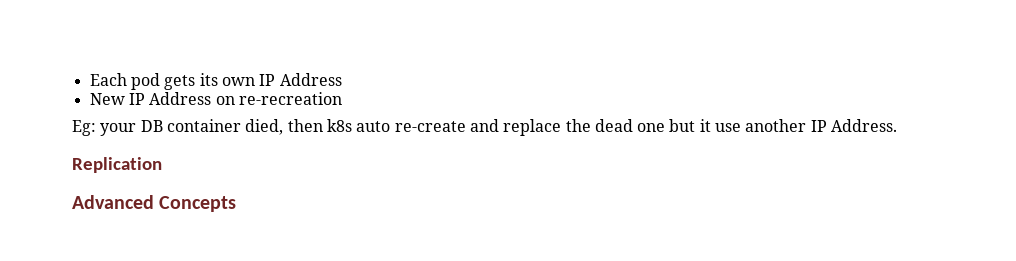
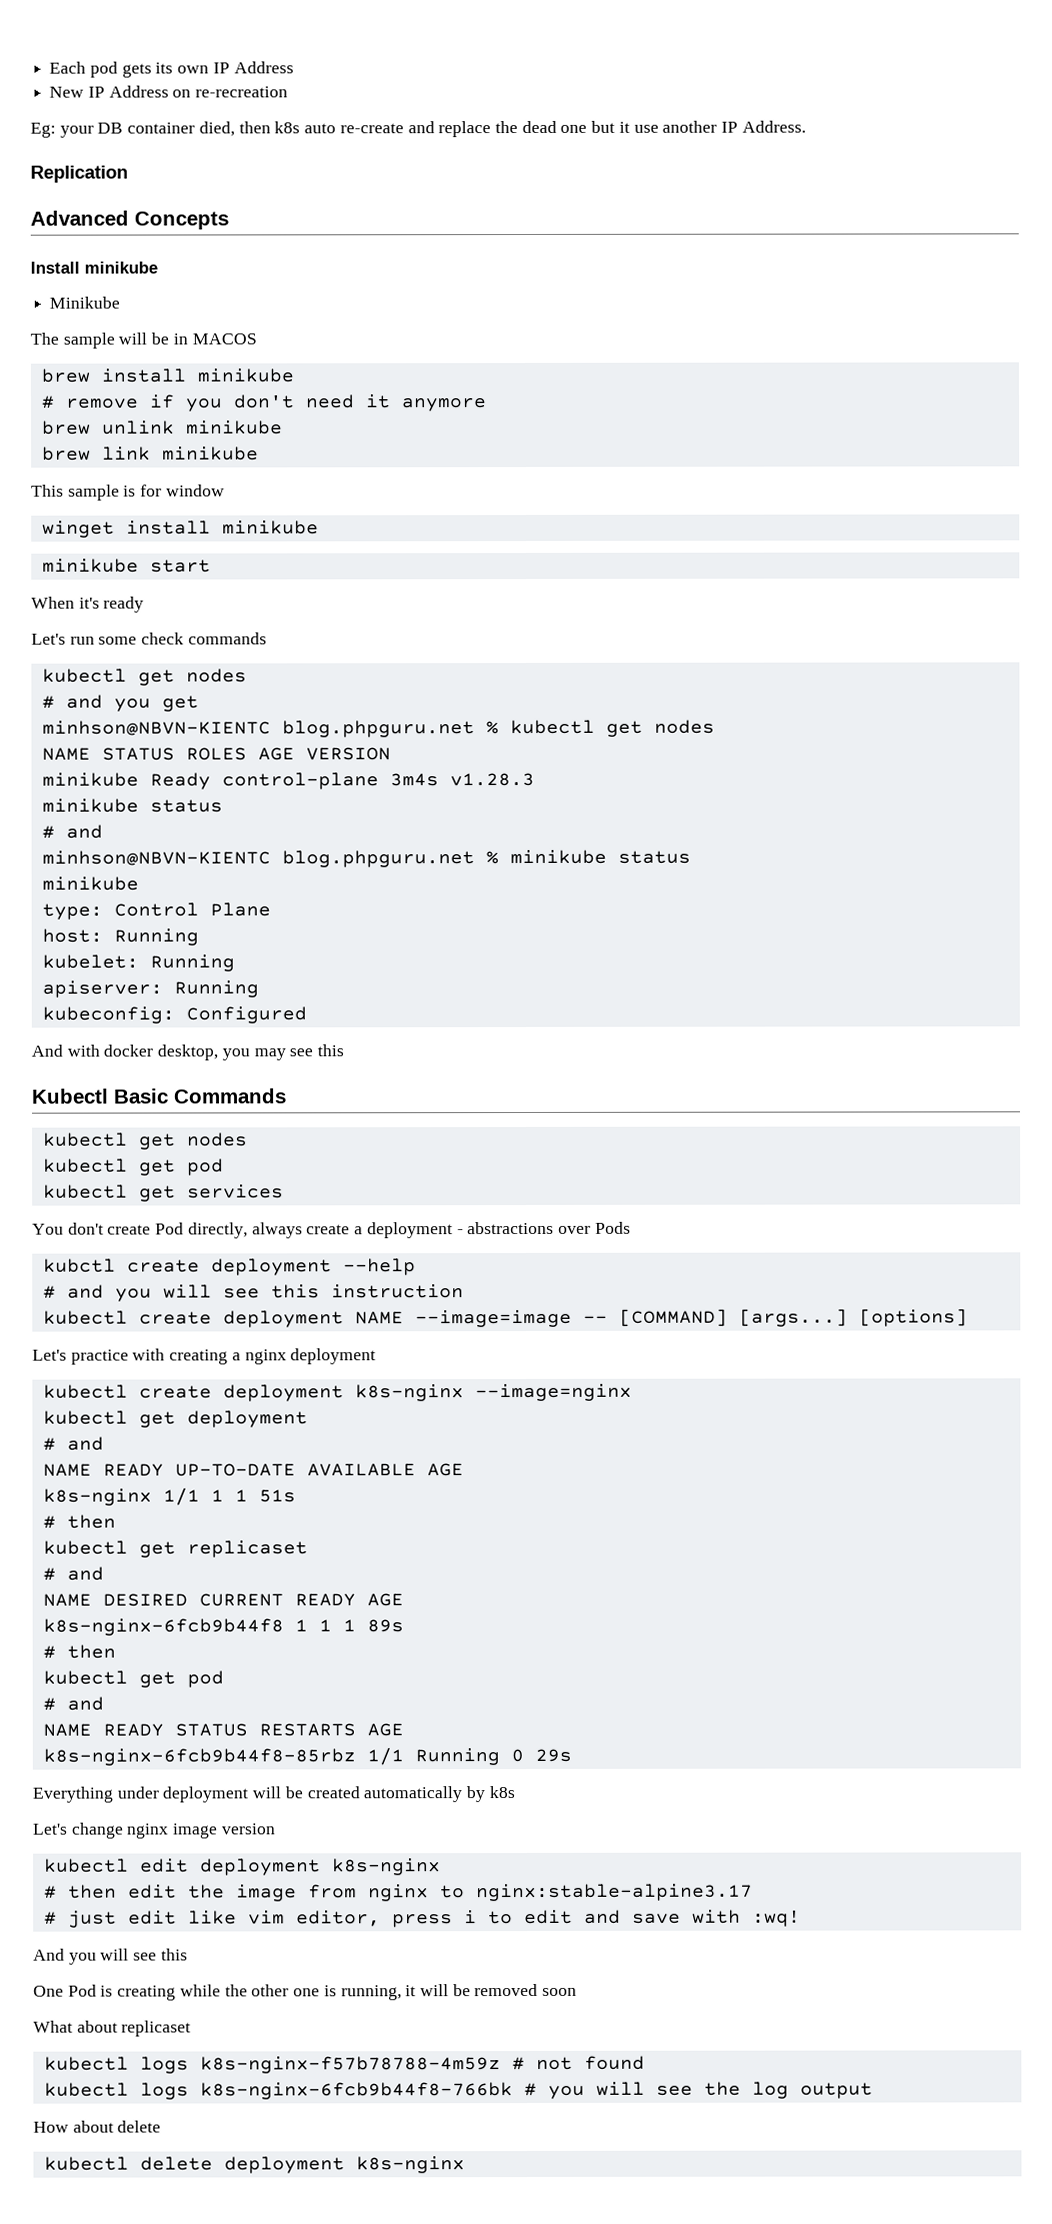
(237, 204) none -> [30,261,158,274] [49,296,121,309] [30,332,257,349] [40,368,294,383] [40,394,487,412] [41,420,283,435] [41,446,259,461] [31,484,225,501] [41,520,319,538] [41,558,211,573] [31,596,145,613] [31,632,267,645] [41,668,247,686] [41,694,199,712] [41,719,715,738] [41,747,391,761] [41,772,535,790] [41,798,223,813] [41,824,103,839] [41,849,691,868] [41,876,139,891] [41,902,271,920] [41,928,199,946] [41,954,235,972] [41,980,259,998] [41,1006,307,1024] [31,1044,345,1061] [31,1088,286,1104] [42,1132,248,1150] [42,1158,224,1176] [42,1184,284,1202] [32,1221,631,1239] [42,1258,416,1276] [42,1284,464,1302] [42,1308,968,1328] [32,1348,377,1365] [42,1383,632,1402] [42,1410,308,1428] [42,1436,104,1451] [42,1463,464,1477] [42,1487,296,1506] [42,1514,116,1529] [42,1540,308,1558] [42,1566,104,1581] [42,1593,404,1607] [42,1618,404,1636] [42,1644,116,1659] [42,1670,224,1688] [42,1696,104,1711] [42,1723,404,1737] [42,1747,572,1766] [32,1786,515,1803] [32,1822,276,1839] [43,1858,441,1876] [43,1883,753,1902] [43,1909,801,1928] [33,1948,188,1965] [33,1983,578,2001] [33,2020,192,2037] [43,2055,645,2074] [43,2081,873,2100] [33,2120,162,2133] [43,2156,465,2174] // Install minikube // Minikube // The sample will be in MACOS // brew install minikube // # remove if you don't need it anymore // brew unlink minikube // brew link minikube // This sample is for window // winget install minikube // minikube start // When it's ready // Let's run some check commands // kubectl get nodes // # and you get // minhson@NBVN-KIENTC blog.phpguru.net % kubectl get nodes // NAME STATUS ROLES AGE VERSION // minikube Ready control-plane 3m4s v1.28.3 // minikube status // # and // minhson@NBVN-KIENTC blog.phpguru.net % minikube status // minikube // type: Control Plane // host: Running // kubelet: Running // apiserver: Running // kubeconfig: Configured // And with docker desktop, you may see this // Kubectl Basic Commands // kubectl get nodes // kubectl get pod // kubectl get services // You don't create Pod directly, always create a deployment - abstractions over Pods // kubctl create deployment --help // # and you will see this instruction // kubectl create deployment NAME --image=image -- [COMMAND] [args...] [options] // Let's practice with creating a nginx deployment // kubectl create deployment k8s-nginx --image=nginx // kubectl get deployment // # and // NAME READY UP-TO-DATE AVAILABLE AGE // k8s-nginx 1/1 1 1 51s // # then // kubectl get replicaset // # and // NAME DESIRED CURRENT READY AGE // k8s-nginx-6fcb9b44f8 1 1 1 89s // # then // kubectl get pod // # and // NAME READY STATUS RESTARTS AGE // k8s-nginx-6fcb9b44f8-85rbz 1/1 Running 0 29s // Everything under deployment will be created automatically by k8s // Let's change nginx image version // kubectl edit deployment k8s-nginx // # then edit the image from nginx to nginx:stable-alpine3.17 // # just edit like vim editor, press i to edit and save with :wq! // And you will see this // One Pod is creating while the other one is running, it will be removed soon // What about replicaset // kubectl logs k8s-nginx-f57b78788-4m59z # not found // kubectl logs k8s-nginx-6fcb9b44f8-766bk # you will see the log output // How about delete // kubectl delete deployment k8s-nginx

